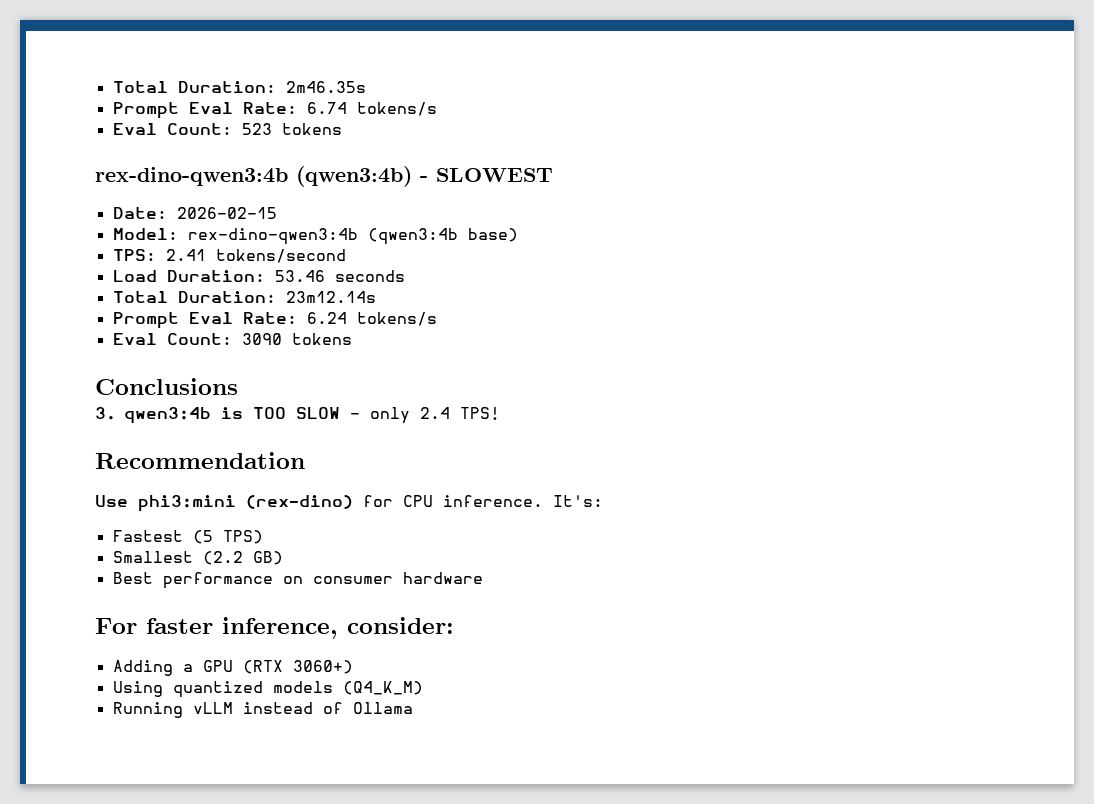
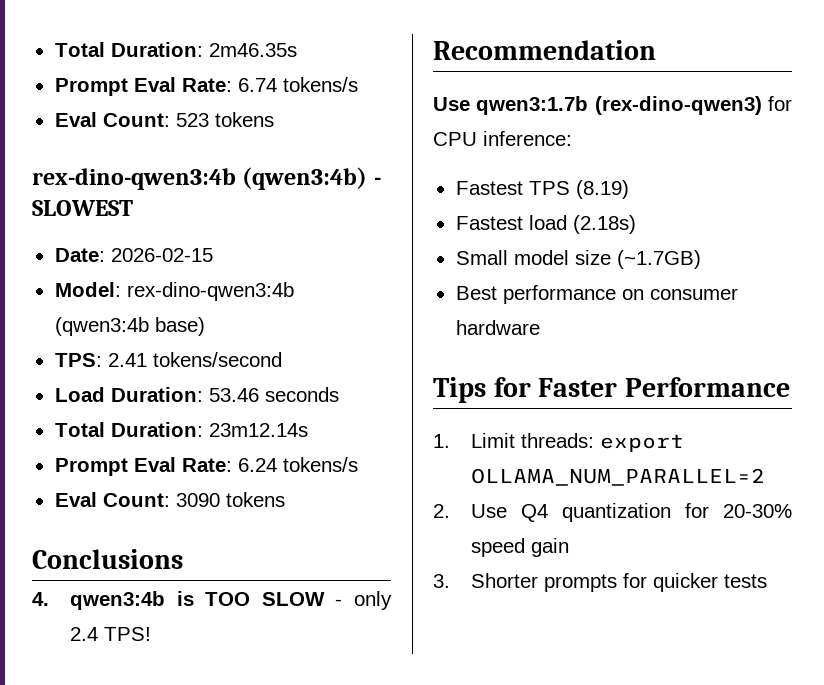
[95,407,116,420] 3. -> [32,592,49,606] 4.
[138,495,603,512] [112,530,263,544] [112,551,283,565] phi3:mini (rex-dino) for CPU inference. It's: // Fastest (5 TPS) // Smallest (2.2 GB) -> [476,96,792,115] [433,131,572,146] [455,180,629,199] [455,215,636,234] [455,250,701,269] qwen3:1.7b (rex-dino-qwen3) for CPU inference: // Fastest TPS (8.19) // Fastest load (2.18s) // Small model size (~1.7GB)
[95,617,454,639] [112,660,353,676] [112,681,423,698] [112,702,413,718] For faster inference, consider: // Adding a GPU (RTX 3060+) // Using quantized models (Q4_K_M) // Running vLLM instead of Ollama -> [433,377,790,403] [433,433,685,452] [471,468,766,486] [433,503,792,522] [471,538,570,557] [433,573,768,592] Tips for Faster Performance // 1. Limit threads: export OLLAMA_NUM_PARALLEL=2 // 2. Use Q4 quantization for 20-30% speed gain // 3. Shorter prompts for quicker tests

